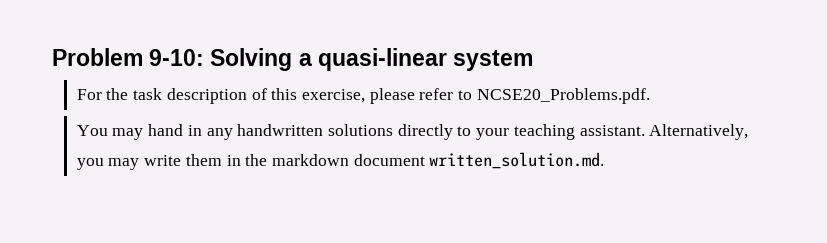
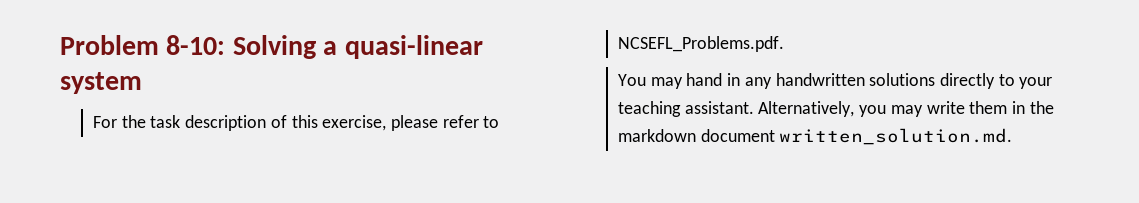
[149,49,205,66] 9-10: -> [166,35,226,55] 8-10:
[476,88,650,104] NCSE20_Problems.pdf. -> [617,36,784,52] NCSEFL_Problems.pdf.

